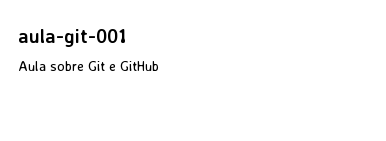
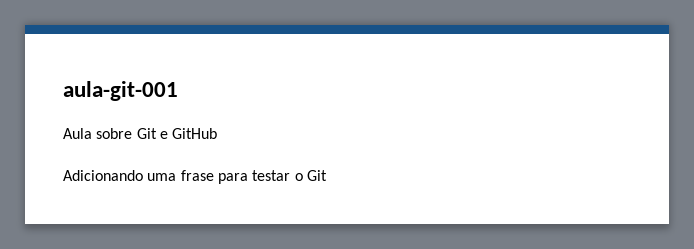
(159, 66) none -> [63,170,327,184] // Adicionando uma frase para testar o Git

